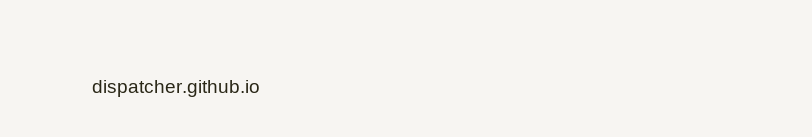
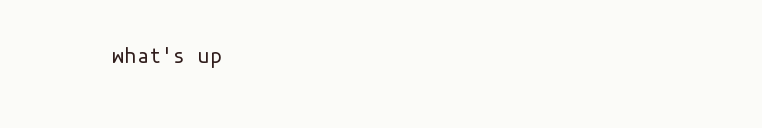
[92,80,260,97] dispatcher.github.io -> [112,47,223,68] what's up

